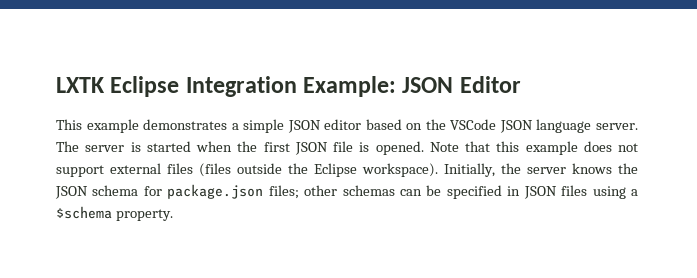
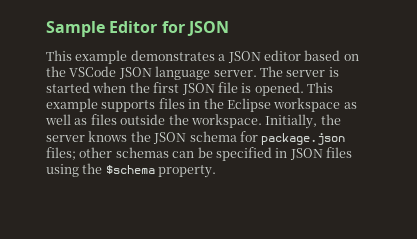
[56,76,521,97] LXTK Eclipse Integration Example: JSON Editor -> [46,21,229,37] Sample Editor for JSON
[243,119,285,133] simple -> (226, 57) none
[429,141,638,155] [56,163,438,177] Note that this example does not support external files (files outside the Eclipse workspace). -> [307,82,333,93] [46,98,357,112] [45,114,262,128] This example supports files in the Eclipse workspace as well as files outside the workspace.
[631,189,639,196] a -> [82,163,103,174] the

